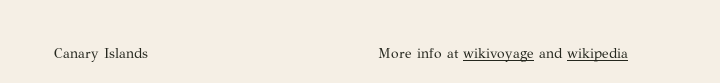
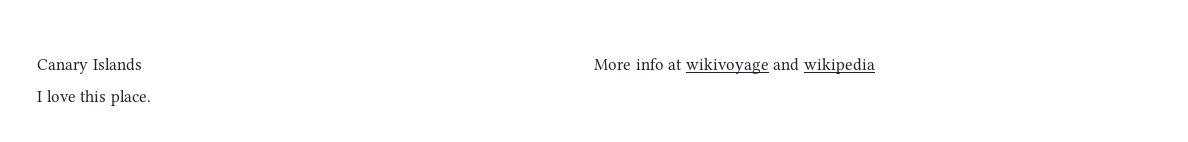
(148, 53) none -> [37,90,151,106] // I love this place.

